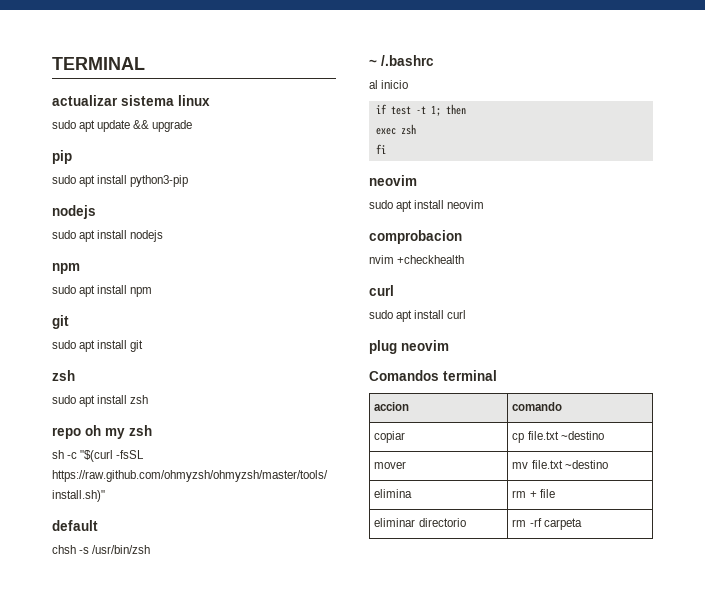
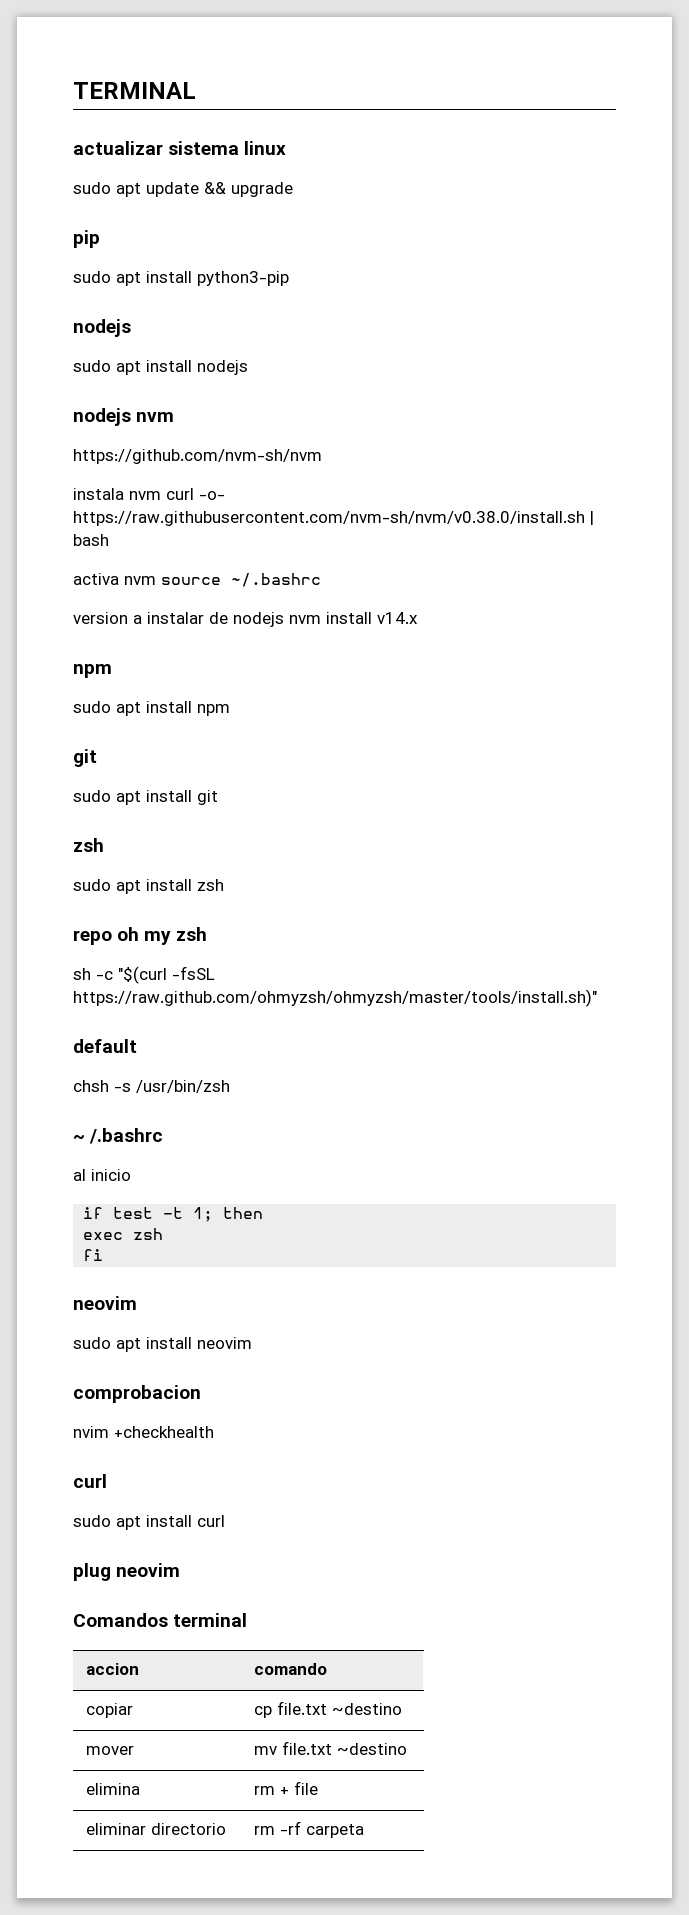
(164, 236) none -> [73,408,175,426] [73,449,322,464] [73,488,225,500] [73,511,594,526] [73,534,109,546] [73,573,321,587] [73,612,418,627] // nodejs nvm // https://github.com/nvm-sh/nvm // instala nvm curl -o- https://raw.githubusercontent.com/nvm-sh/nvm/v0.38.0/install.sh | bash // activa nvm source ~/.bashrc // version a instalar de nodejs nvm install v14.x

